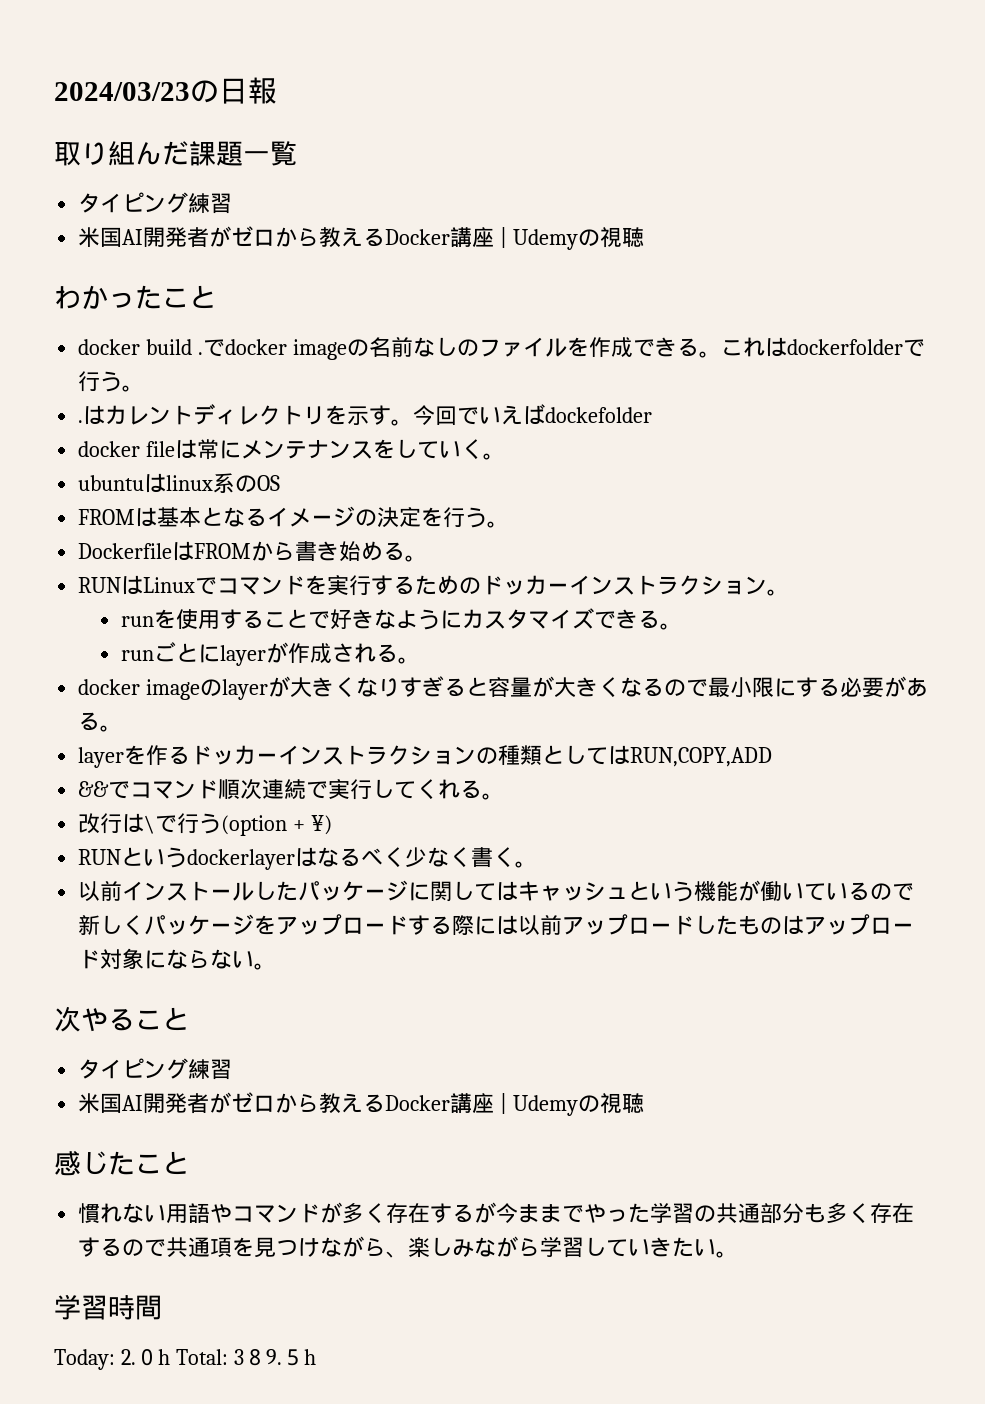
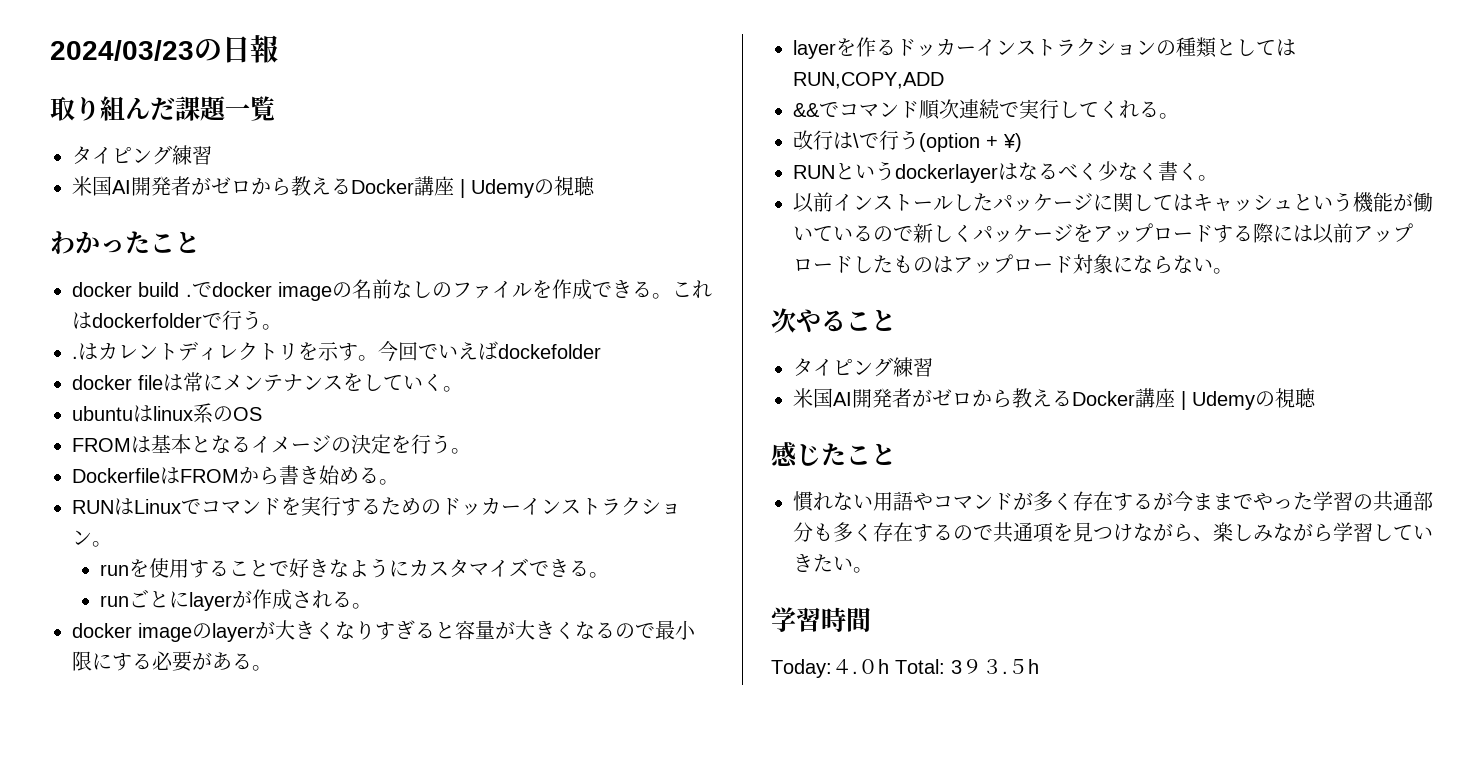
[120,1349,136,1365] 2. -> [832,659,858,674] ４.
[243,1349,282,1366] ８9. -> [962,659,1008,674] ９３.

